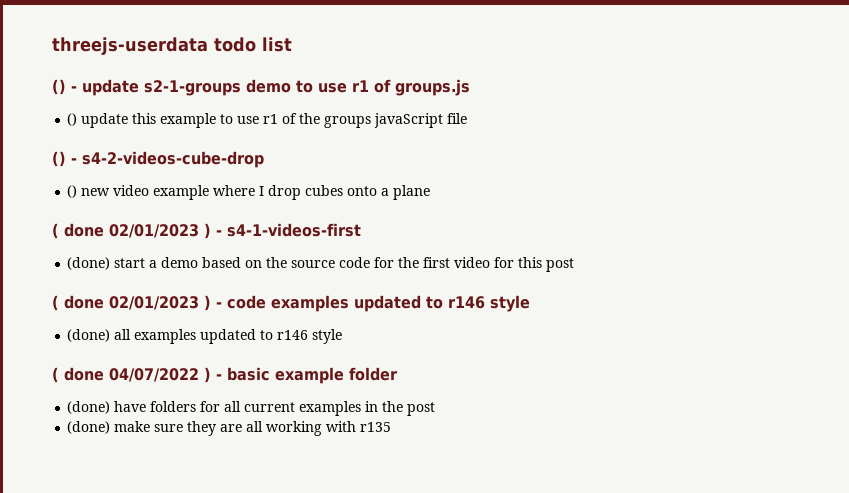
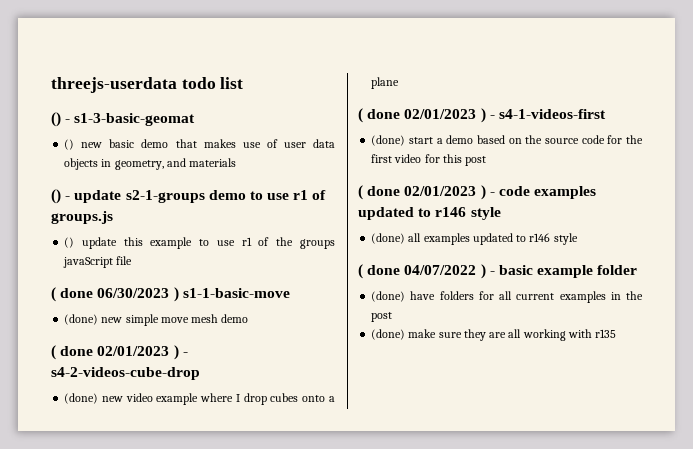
(292, 44) none -> [51,112,196,127] [64,139,335,150] [64,158,237,170] // () - s1-3-basic-geomat // () new basic demo that makes use of user data objects in geometry, and materials
[52,151,66,167] () -> [51,287,290,302] [64,314,249,326] [51,345,179,360] ( done 06/30/2023 ) s1-1-basic-move // (done) new simple move mesh demo // ( done 02/01/2023 )
[67,185,78,198] () -> [64,393,99,404] (done)

